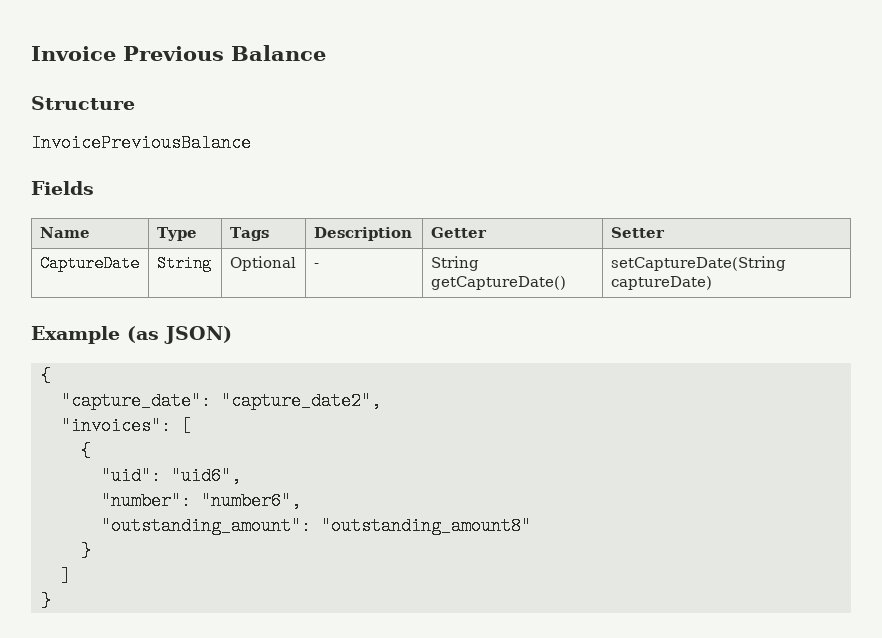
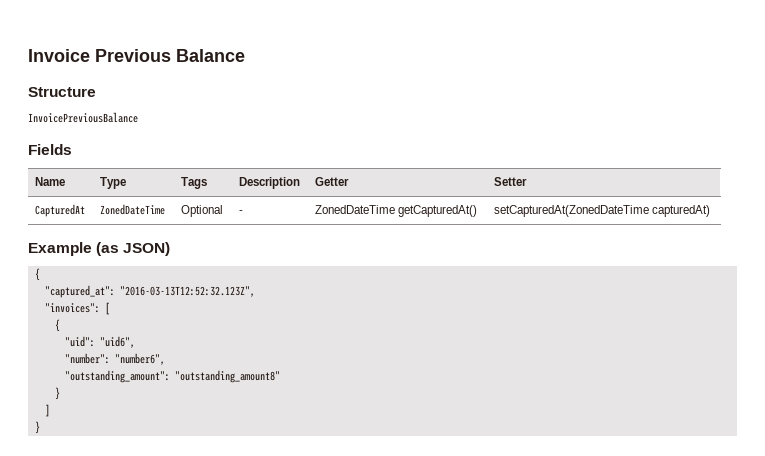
[39,255,140,272] [156,255,212,272] CaptureDate | String -> [35,204,86,217] [100,204,166,215] CapturedAt | ZonedDateTime
[430,256,479,271] [430,276,566,290] [610,256,786,271] [610,276,712,290] String getCaptureDate() | setCaptureDate(String captureDate) -> [315,205,478,217] [494,205,711,217] ZonedDateTime getCapturedAt() | setCapturedAt(ZonedDateTime capturedAt)
[60,392,381,410] "capture_date": "capture_date2", -> [44,285,255,298] "captured_at": "2016-03-13T12:52:32.123Z",

